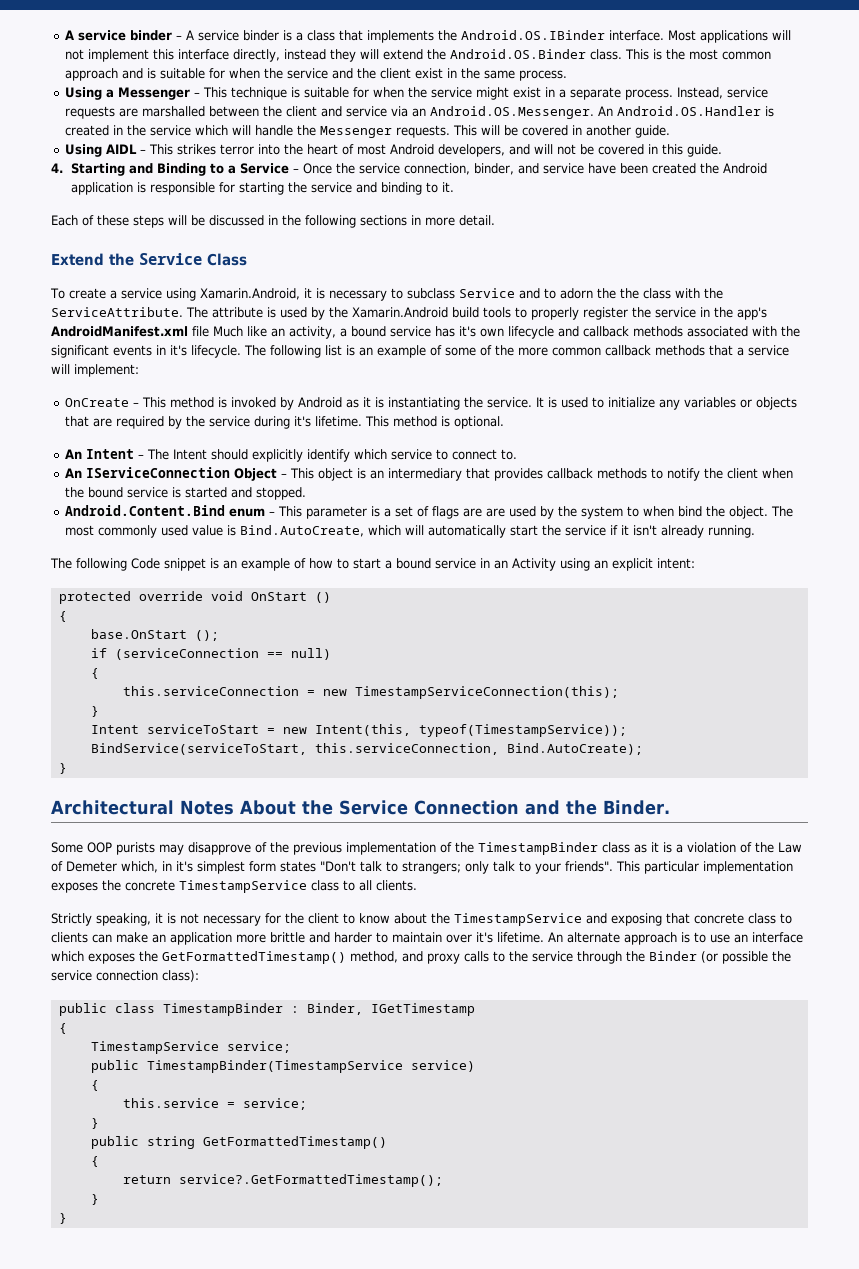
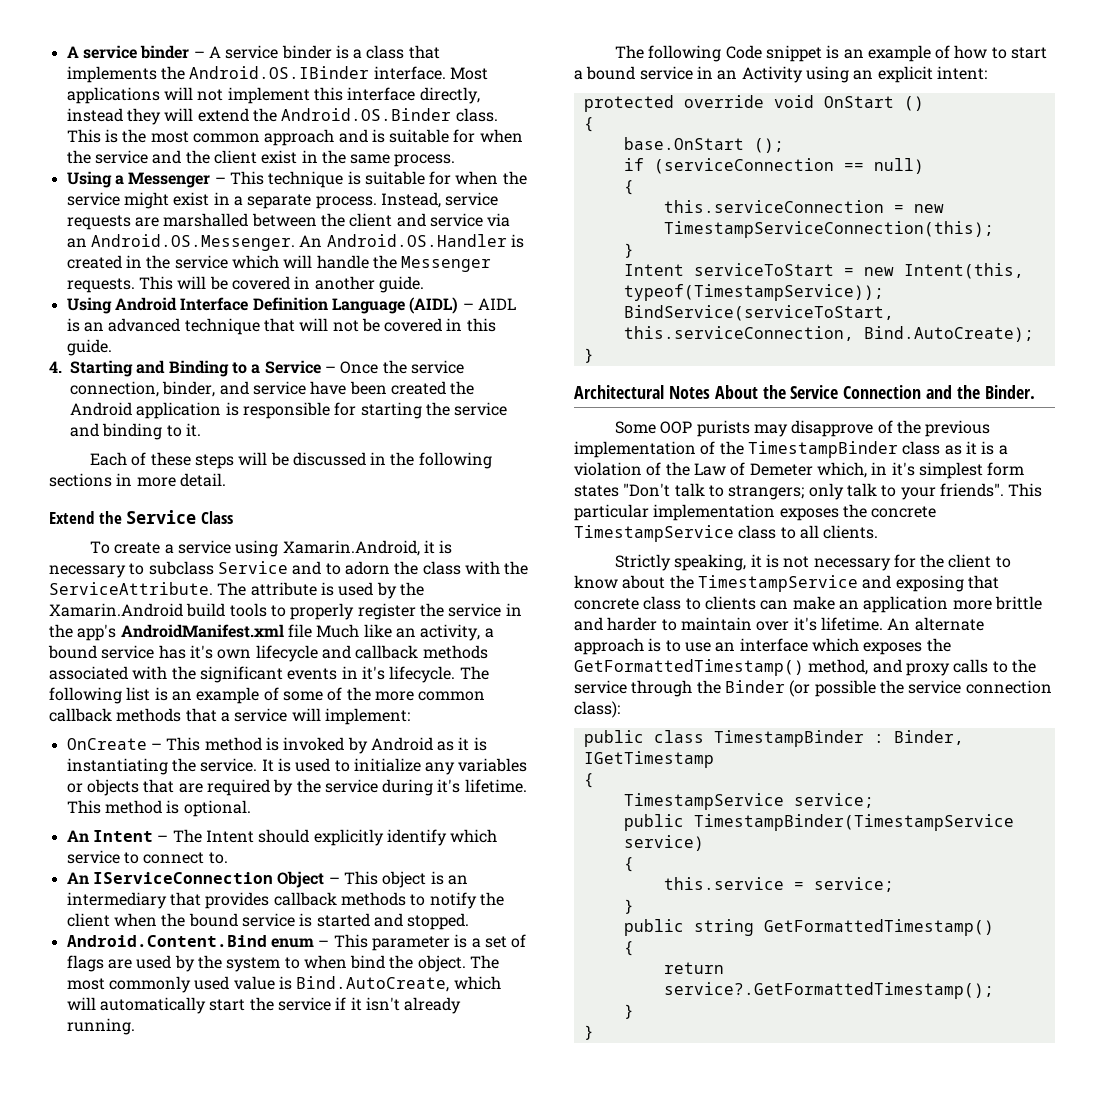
[106,144,531,157] AIDL – This strikes terror into the heart of most Android developers, and -> [114,297,516,314] [66,318,295,335] Android Interface Definition Language (AIDL) – AIDL is an advanced technique that
[619,288,639,299] the -> (419, 568) none
[486,508,506,517] are -> (132, 964) none

